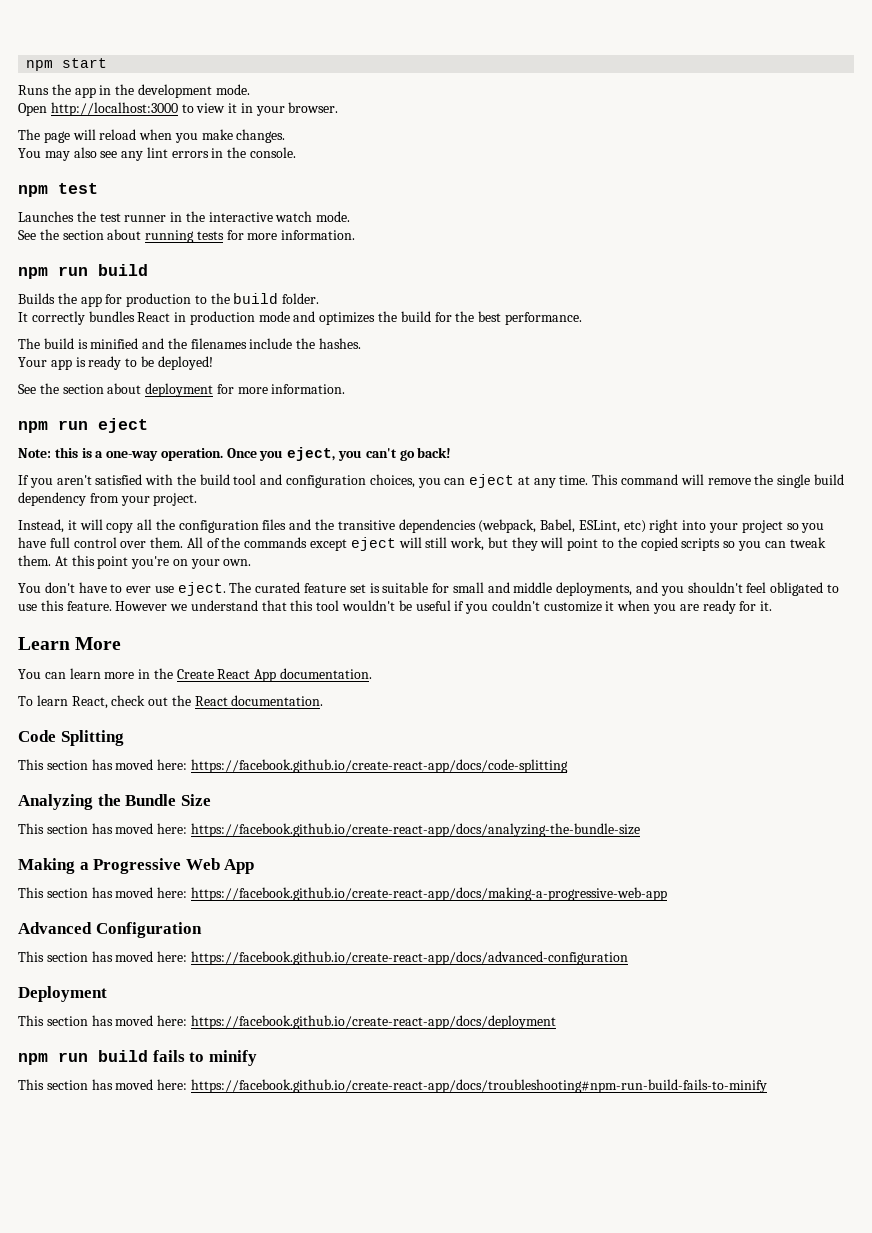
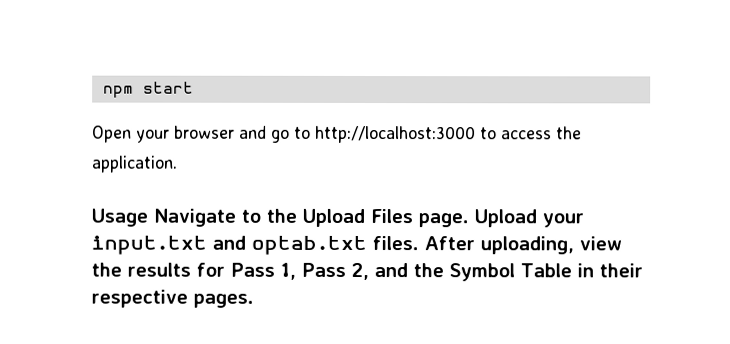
[18,84,250,98] [18,102,339,116] [18,129,286,143] [18,147,297,161] [18,183,98,197] [18,211,351,222] [18,229,356,243] [18,264,148,279] [18,293,320,307] [18,311,582,325] [18,338,362,349] [18,356,213,370] [18,383,346,397] [18,418,148,433] [18,447,452,461] [18,474,844,488] [18,492,198,506] [18,519,825,533] [18,537,826,551] [18,555,252,569] [18,582,839,596] [18,600,773,614] [18,637,122,650] [18,668,373,682] [18,695,324,709] [18,730,124,746] [18,759,568,773] [18,794,211,810] [18,823,640,837] [18,858,255,874] [18,887,667,901] [18,922,202,938] [18,951,628,965] [18,986,107,1002] [18,1015,556,1029] [18,1050,257,1066] [18,1079,767,1093] Runs the app in the development mode. // Open http://localhost:3000 to view it in your browser. // The page will reload when you make changes. // You may also see any lint errors in the console. // npm test // Launches the test runner in the interactive watch mode. // See the section about running tests for more information. // npm run build // Builds the app for production to the build folder. // It correctly bundles React in production mode and optimizes the build for the best performance. // The build is minified and the filenames include the hashes. // Your app is ready to be deployed! // See the section about deployment for more information. // npm run eject // Note: this is a one-way operation. Once you eject, you can't go back! // If you aren't satisfied with the build tool and configuration choices, you can eject at any time. This command will remove the single build dependency from your project. // Instead, it will copy all the configuration files and the transitive dependencies (webpack, Babel, ESLint, etc) right into your project so you have full control over them. All of the commands except eject will still work, but they will point to the copied scripts so you can tweak them. At this point you're on your own. // You don't have to ever use eject. The curated feature set is suitable for small and middle deployments, and you shouldn't feel obligated to use this feature. However we understand that this tool wouldn't be useful if you couldn't customize it when you are ready for it. // Learn More // You can learn more in the Create React App documentation. // To learn React, check out the React documentation. // Code Splitting // This section has moved here: https://facebook.github.io/create-react-app/docs/code-splitting // Analyzing the Bundle Size // This section has moved here: https://facebook.github.io/create-react-app/docs/analyzing-the-bundle-size // Making a Progressive Web App // This section has moved here: https://facebook.github.io/create-react-app/docs/making-a-progressive-web-app // Advanced Configuration // This section has moved here: https://facebook.github.io/create-react-app/docs/advanced-configuration // Deployment // This section has moved here: https://facebook.github.io/create-react-app/docs/deployment // npm run build fails to minify // This section has moved here: https://facebook.github.io/create-react-app/docs/troubleshooting#npm-run-build-fails-to-minify -> [92,125,582,144] [91,155,178,173] [91,208,584,228] [91,235,622,256] [91,262,643,282] [91,289,254,308] Open your browser and go to http://localhost:3000 to access the application. // Usage Navigate to the Upload Files page. Upload your input.txt and optab.txt files. After uploading, view the results for Pass 1, Pass 2, and the Symbol Table in their respective pages.

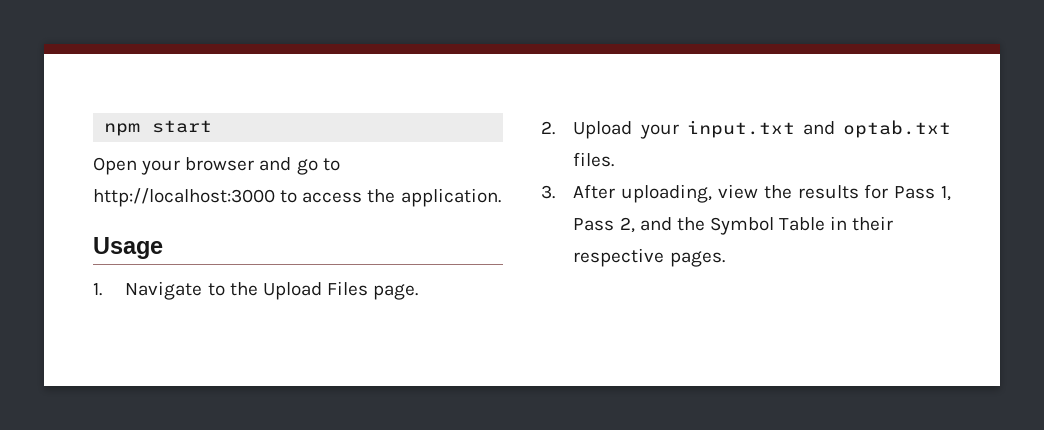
(148, 217) none -> [93,283,102,296] // 1.
(469, 220) none -> [541,121,555,135] // 2.
(419, 243) none -> [541,185,555,199] // 3.

